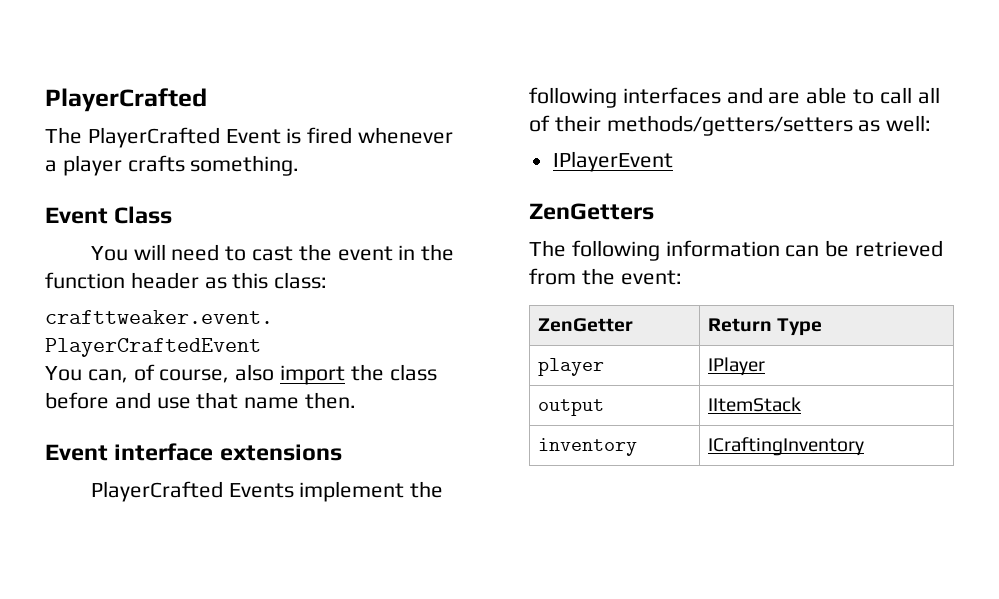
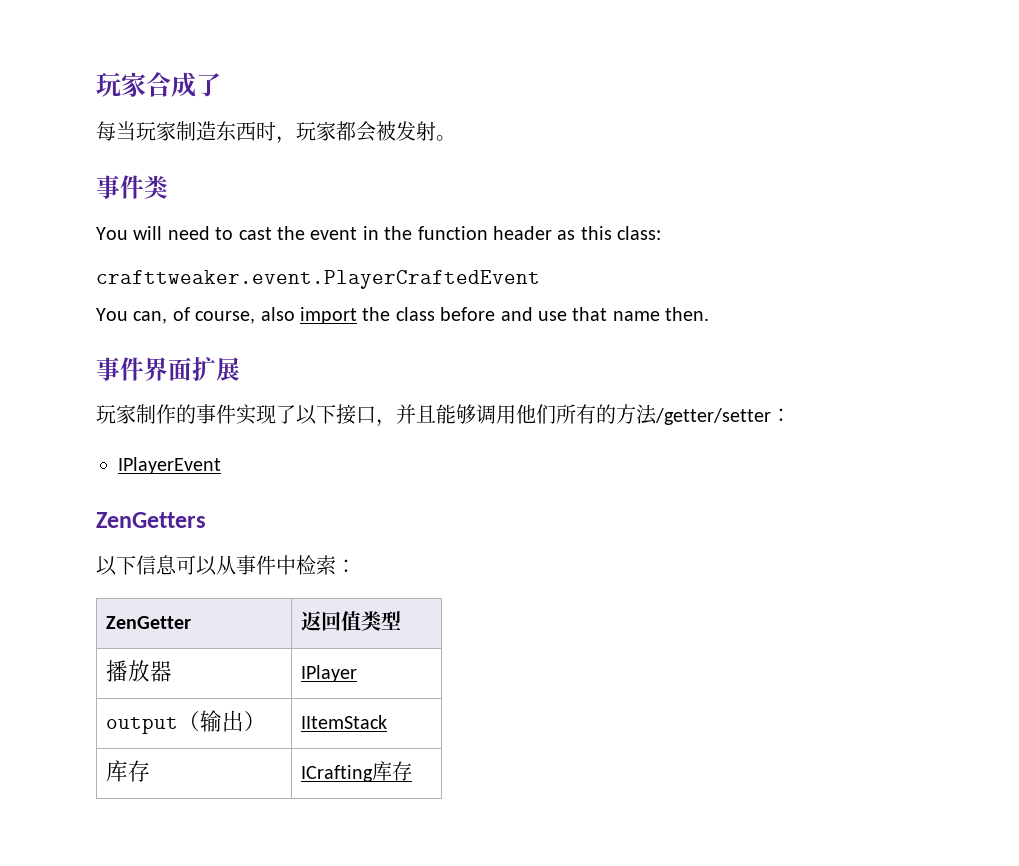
[45,88,207,112] [45,127,454,148] [45,155,300,176] [45,206,173,224] PlayerCrafted // The PlayerCrafted Event is fired whenever a player crafts something. // Event Class -> [96,72,221,97] [96,121,456,144] [96,175,168,199] 玩家合成了 // 每当玩家制造东西时，玩家都会被发射。 // 事件类
[45,443,342,461] [90,481,444,502] [529,87,940,108] [529,115,932,136] [552,151,673,172] [529,203,654,220] [529,240,944,261] [529,268,682,285] [537,318,633,332] [707,318,823,336] [537,358,604,376] Event interface extensions // PlayerCrafted Events implement the following interfaces and are able to call all of their methods/getters/setters as well: // IPlayerEvent // ZenGetters // The following information can be retrieved from the event: // ZenGetter | Return Type // player -> [96,357,240,381] [96,404,791,427] [118,457,221,474] [96,512,206,528] [96,555,356,576] [106,616,192,629] [301,611,402,631] [106,660,173,682] 事件界面扩展 // 玩家制作的事件实现了以下接口，并且能够调用他们所有的方法/getter/setter： // IPlayerEvent // ZenGetters // 以下信息可以从事件中检索： // ZenGetter | 返回值类型 // 播放器
(604, 407) none -> [178,710,267,732] （输出）
[537,438,637,456] [707,437,864,456] inventory | ICraftingInventory -> [106,760,151,782] [301,761,413,782] 库存 | ICrafting库存

